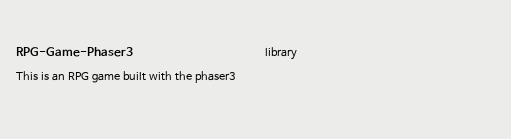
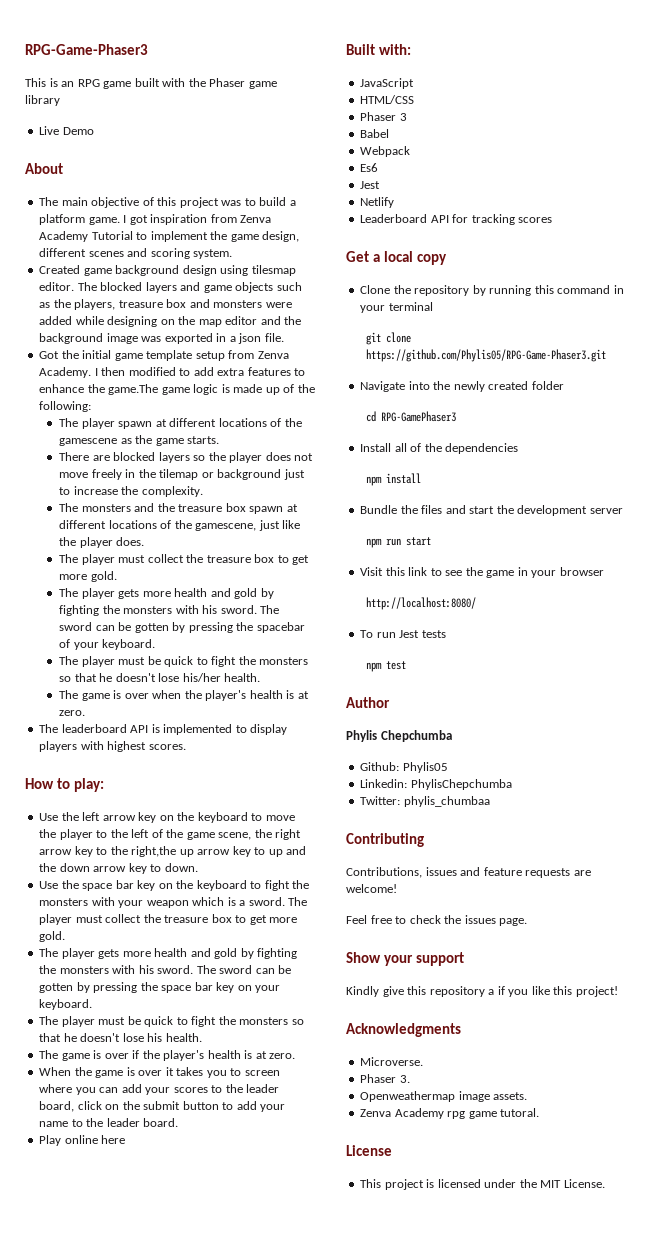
[194,71,235,83] phaser3 -> [209,78,277,89] Phaser game
(297, 53) none -> [39,126,94,135] [25,163,63,174] [39,197,296,208] [39,214,272,225] [39,231,300,242] [39,248,233,259] [39,265,296,276] [39,282,302,293] [39,299,292,310] [39,316,302,327] [39,333,284,344] [39,350,289,361] [39,367,306,378] [39,384,315,395] [39,401,92,412] [58,418,302,429] [58,435,220,446] [58,452,314,463] [58,469,305,480] [58,486,203,497] [58,503,298,514] [58,520,301,531] [58,537,145,548] [58,554,310,565] [58,571,117,582] [58,588,274,599] [58,605,280,616] [58,622,305,633] [58,639,156,650] [58,656,309,667] [58,673,261,682] [58,690,309,701] [58,710,85,716] [39,724,288,735] [39,741,186,752] [25,778,105,792] [39,812,295,823] [39,829,302,840] [39,846,307,857] [39,863,198,874] [39,880,310,891] [39,897,308,908] [39,914,298,925] [39,931,66,942] [39,948,298,959] [39,965,292,974] [39,982,281,993] [39,999,93,1010] [39,1016,304,1027] [39,1033,202,1042] [39,1050,296,1061] [39,1067,280,1078] [39,1084,280,1095] [39,1101,286,1112] [39,1118,179,1127] [39,1135,126,1146] [346,44,412,55] [360,78,415,89] [360,95,415,104] [360,112,407,121] [360,129,390,138] [360,146,411,157] [360,163,379,172] [360,181,381,189] [360,197,395,208] [360,214,553,225] [346,251,448,265] [360,285,624,296] [360,302,433,313] [365,332,411,345] [365,349,606,362] [360,381,564,392] [365,411,456,422] [360,443,519,454] [365,473,421,486] [360,505,623,516] [365,537,431,548] [360,567,604,578] [365,597,476,610] [360,630,446,638] [365,661,406,672] [346,697,390,708] [346,730,452,742] [360,762,448,773] [360,779,512,790] [360,796,490,807] [346,833,424,847] [346,867,591,878] [346,884,397,893] [346,915,528,926] [346,952,465,966] [346,986,618,997] [346,1023,461,1037] [360,1057,424,1066] [360,1074,410,1083] [360,1091,528,1102] [360,1108,540,1119] [346,1145,392,1156] [360,1179,605,1190] // Live Demo // About // The main objective of this project was to build a platform game. I got inspiration from Zenva Academy Tutorial to implement the game design, different scenes and scoring system. // Created game background design using tilesmap editor. The blocked layers and game objects such as the players, treasure box and monsters were added while designing on the map editor and the background image was exported in a json file. // Got the initial game template setup from Zenva Academy. I then modified to add extra features to enhance the game.The game logic is made up of the following: // The player spawn at different locations of the gamescene as the game starts. // There are blocked layers so the player does not move freely in the tilemap or background just to increase the complexity. // The monsters and the treasure box spawn at different locations of the gamescene, just like the player does. // The player must collect the treasure box to get more gold. // The player gets more health and gold by fighting the monsters with his sword. The sword can be gotten by pressing the spacebar of your keyboard. // The player must be quick to fight the monsters so that he doesn't lose his/her health. // The game is over when the player's health is at zero. // The leaderboard API is implemented to display players with highest scores. // How to play: // Use the left arrow key on the keyboard to move the player to the left of the game scene, the right arrow key to the right,the up arrow key to up and the down arrow key to down. // Use the space bar key on the keyboard to fight the monsters with your weapon which is a sword. The player must collect the treasure box to get more gold. // The player gets more health and gold by fighting the monsters with his sword. The sword can be gotten by pressing the space bar key on your keyboard. // The player must be quick to fight the monsters so that he doesn't lose his health. // The game is over if the player's health is at zero. // When the game is over it takes you to screen where you can add your scores to the leader board, click on the submit button to add your name to the leader board. // Play online here // Built with: // JavaScript // HTML/CSS // Phaser 3 // Babel // Webpack // Es6 // Jest // Netlify // Leaderboard API for tracking scores // Get a local copy // Clone the repository by running this command in your terminal // git clone https://github.com/Phylis05/RPG-Game-Phaser3.git // Navigate into the newly created folder // cd RPG-GamePhaser3 // Install all of the dependencies // npm install // Bundle the files and start the development server // npm run start // Visit this link to see the game in your browser // http://localhost:8080/ // To run Jest tests // npm test // Author // Phylis Chepchumba // Github: Phylis05 // Linkedin: PhylisChepchumba // Twitter: phylis_chumbaa // Contributing // Contributions, issues and feature requests are welcome! // Feel free to check the issues page. // Show your support // Kindly give this repository a if you like this project! // Acknowledgments // Microverse. // Phaser 3. // Openweathermap image assets. // Zenva Academy rpg game tutoral. // License // This project is licensed under the MIT License.

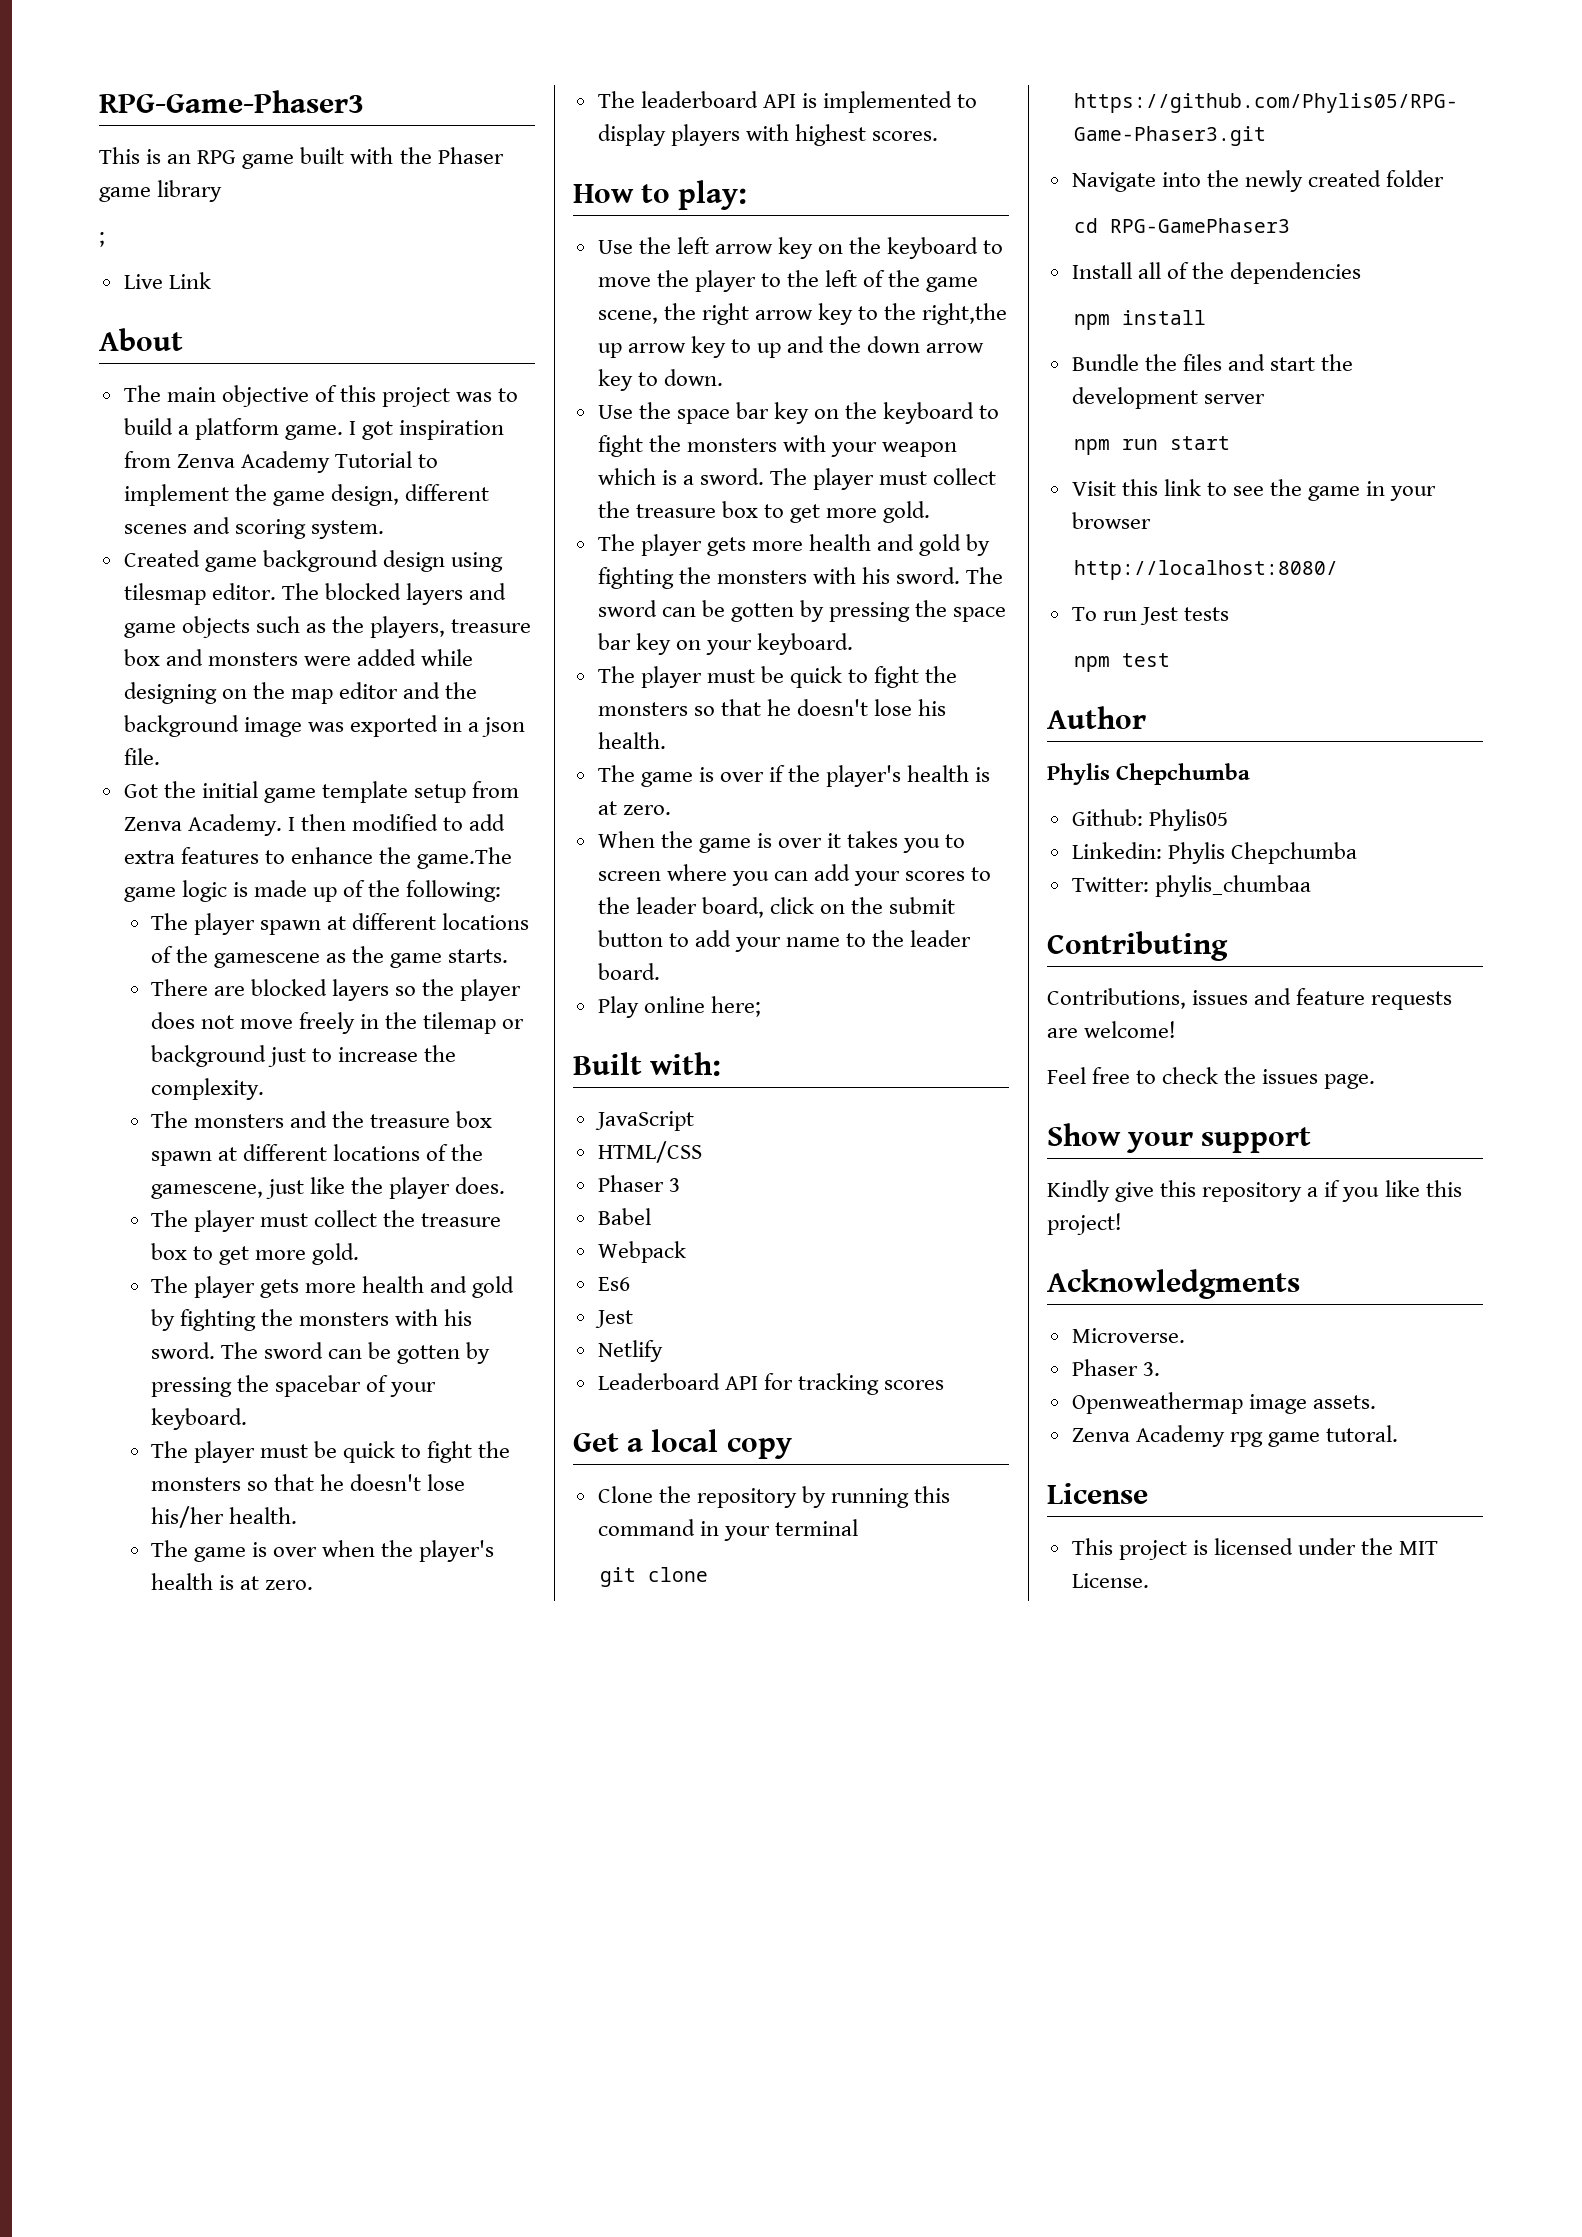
(60, 100) none -> [99,231,105,247] // ;
[62,127,94,135] Demo -> [168,272,211,289] Link
[101,1135,126,1144] here -> [710,996,761,1017] here;
[410,779,512,790] PhylisChepchumba -> [1167,842,1357,864] Phylis Chepchumba

